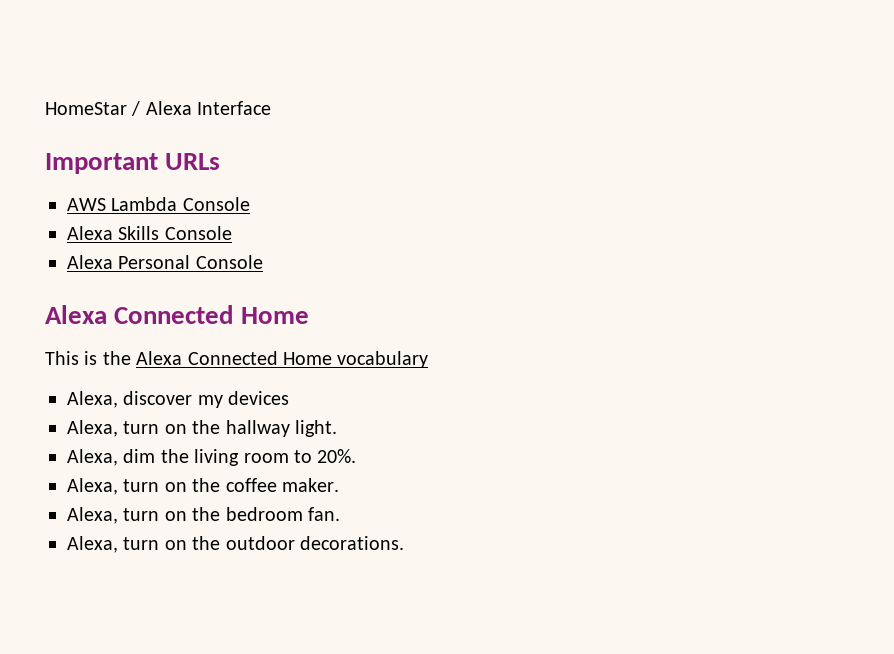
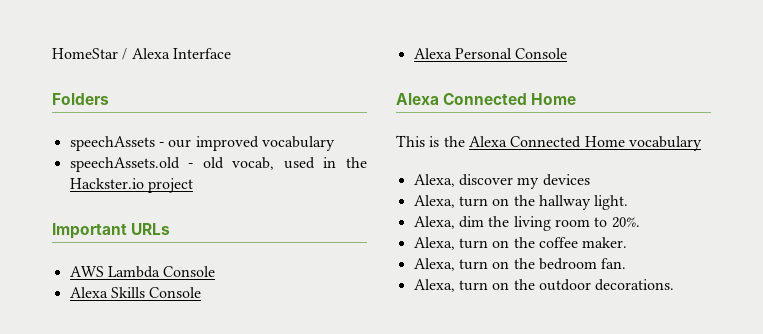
(272, 108) none -> [52,93,109,105] [69,136,335,151] [69,157,367,172] [69,178,193,193] // Folders // speechAssets - our improved vocabulary // speechAssets.old - old vocab, used in the Hackster.io project

